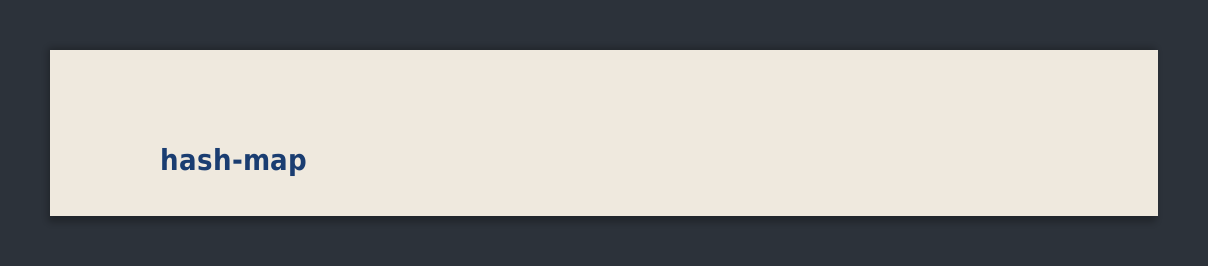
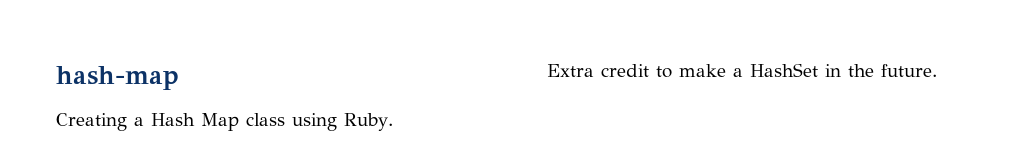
(307, 162) none -> [56,113,393,131] [547,63,937,78] // Creating a Hash Map class using Ruby. // Extra credit to make a HashSet in the future.

